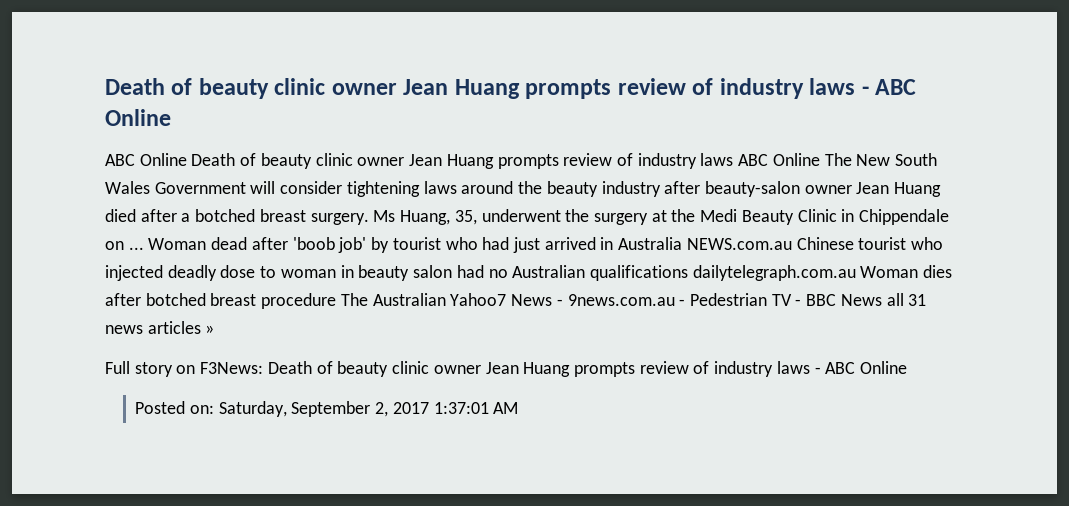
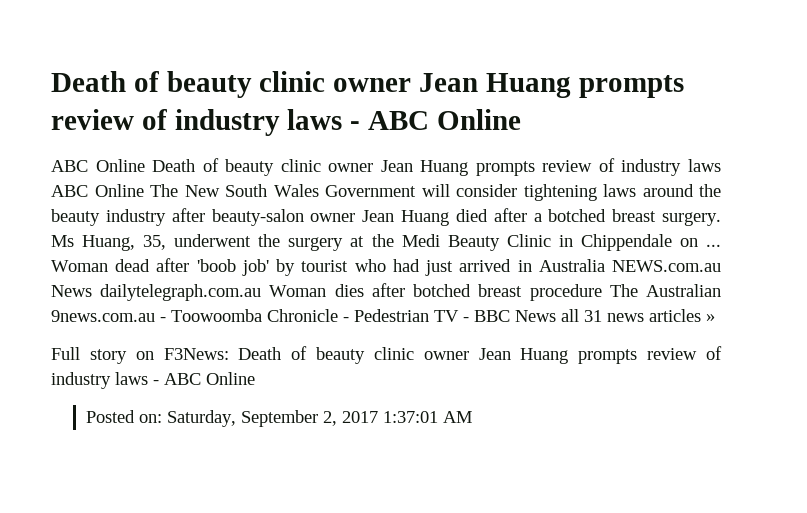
[796,237,944,250] [105,265,688,281] Chinese tourist who injected deadly dose to woman in beauty salon had no Australian qualifications -> [51,285,92,297] News
[450,293,675,306] Yahoo7 News - 9news.com.au -> [51,309,338,322] 9news.com.au - Toowoomba Chronicle

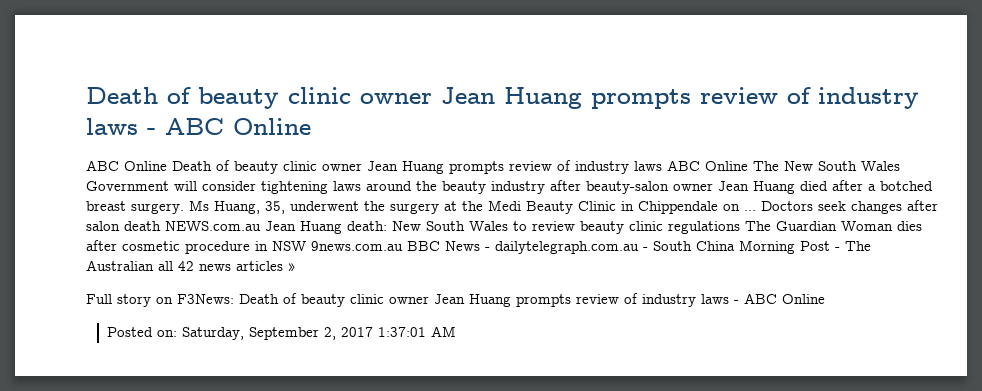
[51,258,721,276] [51,283,721,301] [51,309,602,322] Woman dead after 'boob job' by tourist who had just arrived in Australia NEWS.com.au News dailytelegraph.com.au Woman dies after botched breast procedure The Australian 9news.com.au - Toowoomba Chronicle - Pedestrian TV - BBC News all 31 -> [761,200,938,214] [86,221,922,234] [86,240,871,254] [86,260,194,271] Doctors seek changes after salon death NEWS.com.au Jean Huang death: New South Wales to review beauty clinic regulations The Guardian Woman dies after cosmetic procedure in NSW 9news.com.au BBC News - dailytelegraph.com.au - South China Morning Post - The Australian all 42

